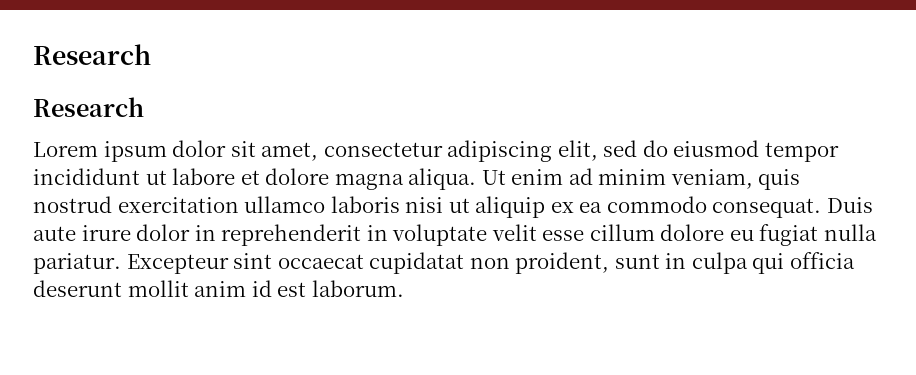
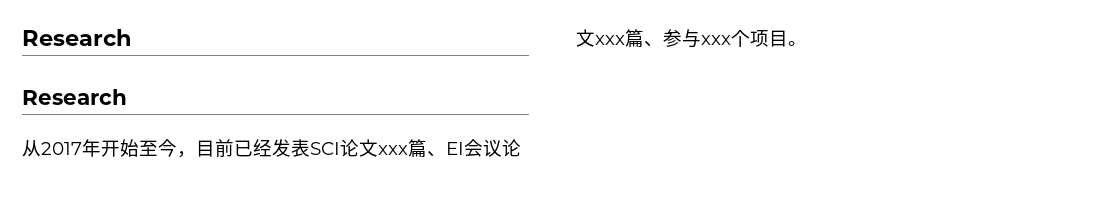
[33,140,839,162] [33,168,801,190] [33,196,873,218] [33,224,877,246] [33,252,855,274] [33,280,404,297] Lorem ipsum dolor sit amet, consectetur adipiscing elit, sed do eiusmod tempor incididunt ut labore et dolore magna aliqua. Ut enim ad minim veniam, quis nostrud exercitation ullamco laboris nisi ut aliquip ex ea commodo consequat. Duis aute irure dolor in reprehenderit in voluptate velit esse cillum dolore eu fugiat nulla pariatur. Excepteur sint occaecat cupidatat non proident, sunt in culpa qui officia deserunt mollit anim id est laborum. -> [22,139,521,158] [576,29,807,48] 从2017年开始至今，目前已经发表SCI论文xxx篇、EI会议论文xxx篇、参与xxx个项目。

